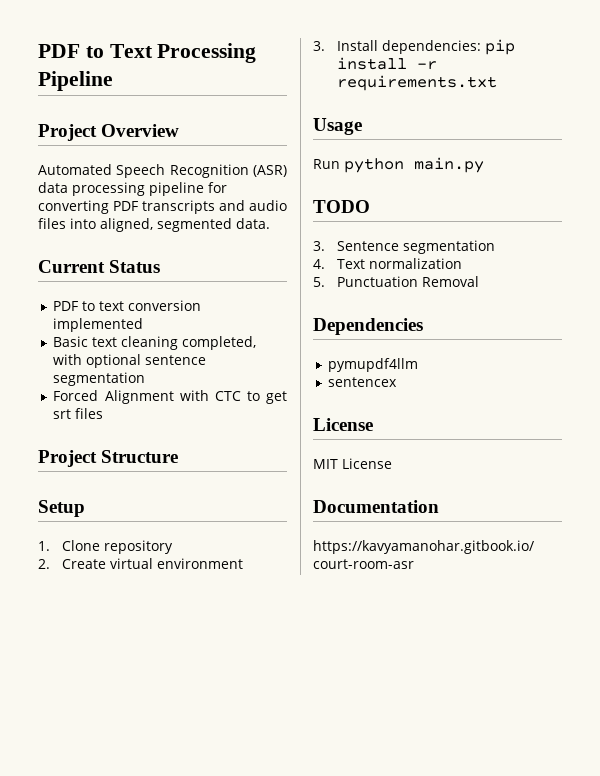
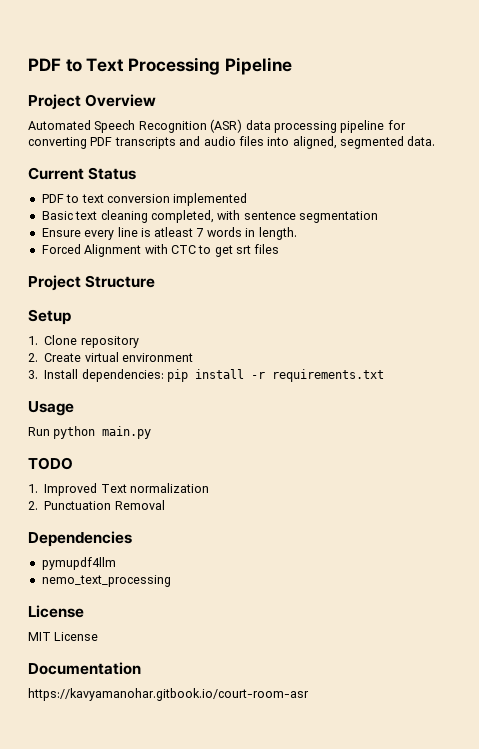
[86,354,142,368] optional -> (241, 215) none
(146, 379) none -> [41,227,297,240] // Ensure every line is atleast 7 words in length.
[313,240,496,254] [313,259,325,269] 3. Sentence segmentation // 4. -> [28,483,98,496] 1. Improved
[313,277,325,287] 5. -> [28,501,38,510] 2.
[328,377,398,387] sentencex -> [41,575,171,587] nemo_text_processing

